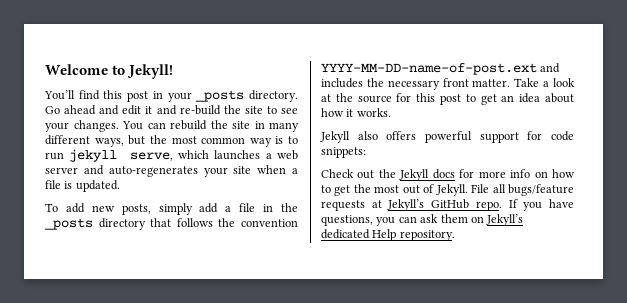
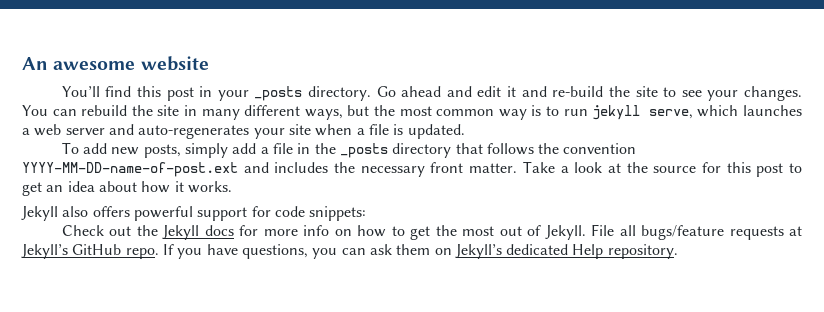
[45,64,174,79] Welcome to Jekyll! -> [22,56,209,71] An awesome website

